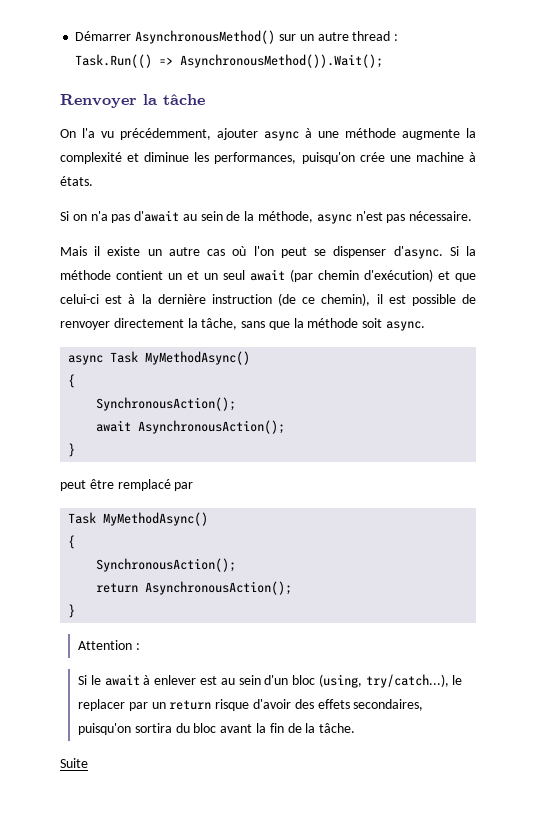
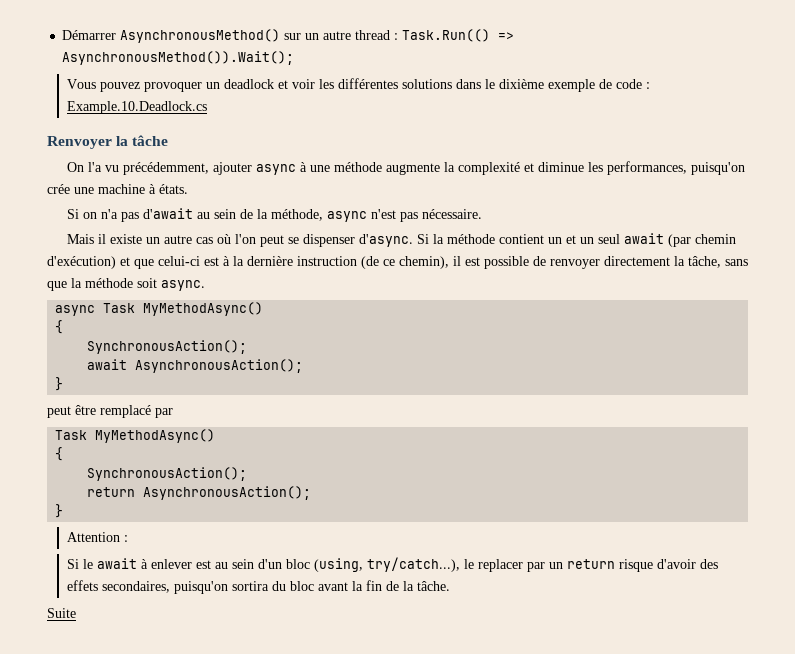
(384, 61) none -> [67,78,651,92] [67,101,208,114] // Vous pouvez provoquer un deadlock et voir les différentes solutions dans le dixième exemple de code : Example.10.Deadlock.cs

